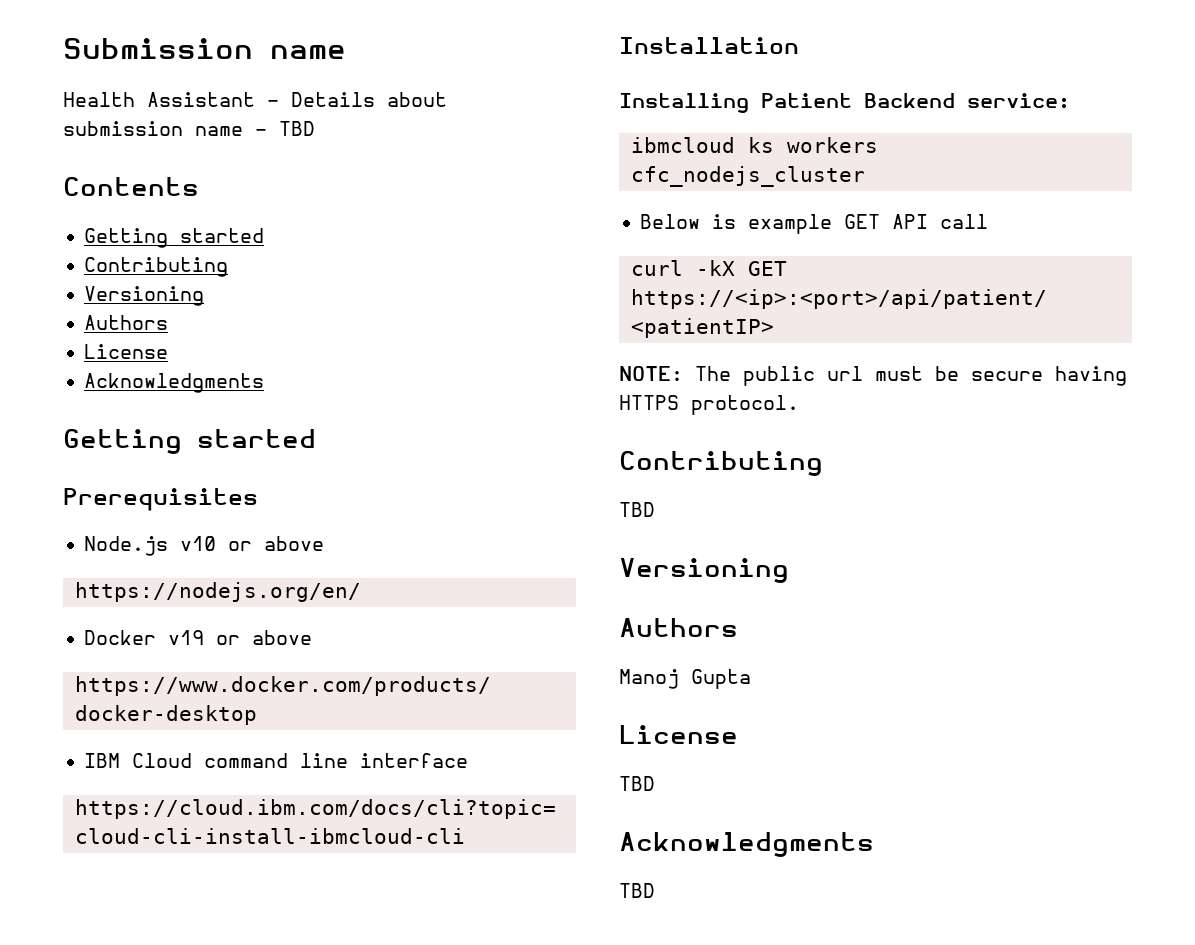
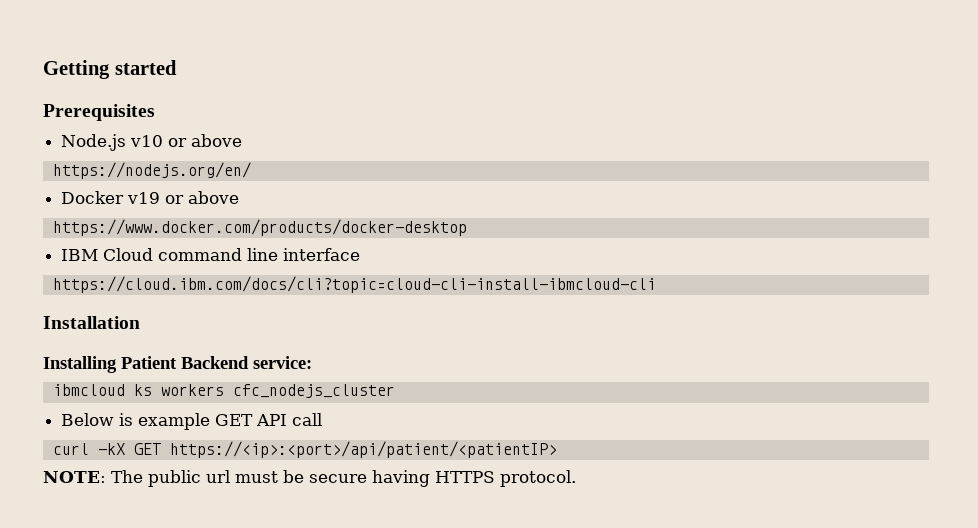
[63,38,346,59] [63,92,447,107] [63,121,315,136] [63,177,199,196] [84,228,265,248] [84,257,229,277] [84,286,205,306] [84,315,169,330] [84,344,169,359] [84,373,265,393] Submission name // Health Assistant - Details about submission name - TBD // Contents // Getting started // Contributing // Versioning // Authors // License // Acknowledgments // -> (43, 69) none
[619,451,823,476] [619,502,655,517] [619,558,789,583] [619,618,738,637] [619,669,751,689] [619,725,738,744] [619,776,655,791] [619,832,874,857] [619,883,655,898] // Contributing // TBD // Versioning // Authors // Manoj Gupta // License // TBD // Acknowledgments // TBD -> (576, 478) none

